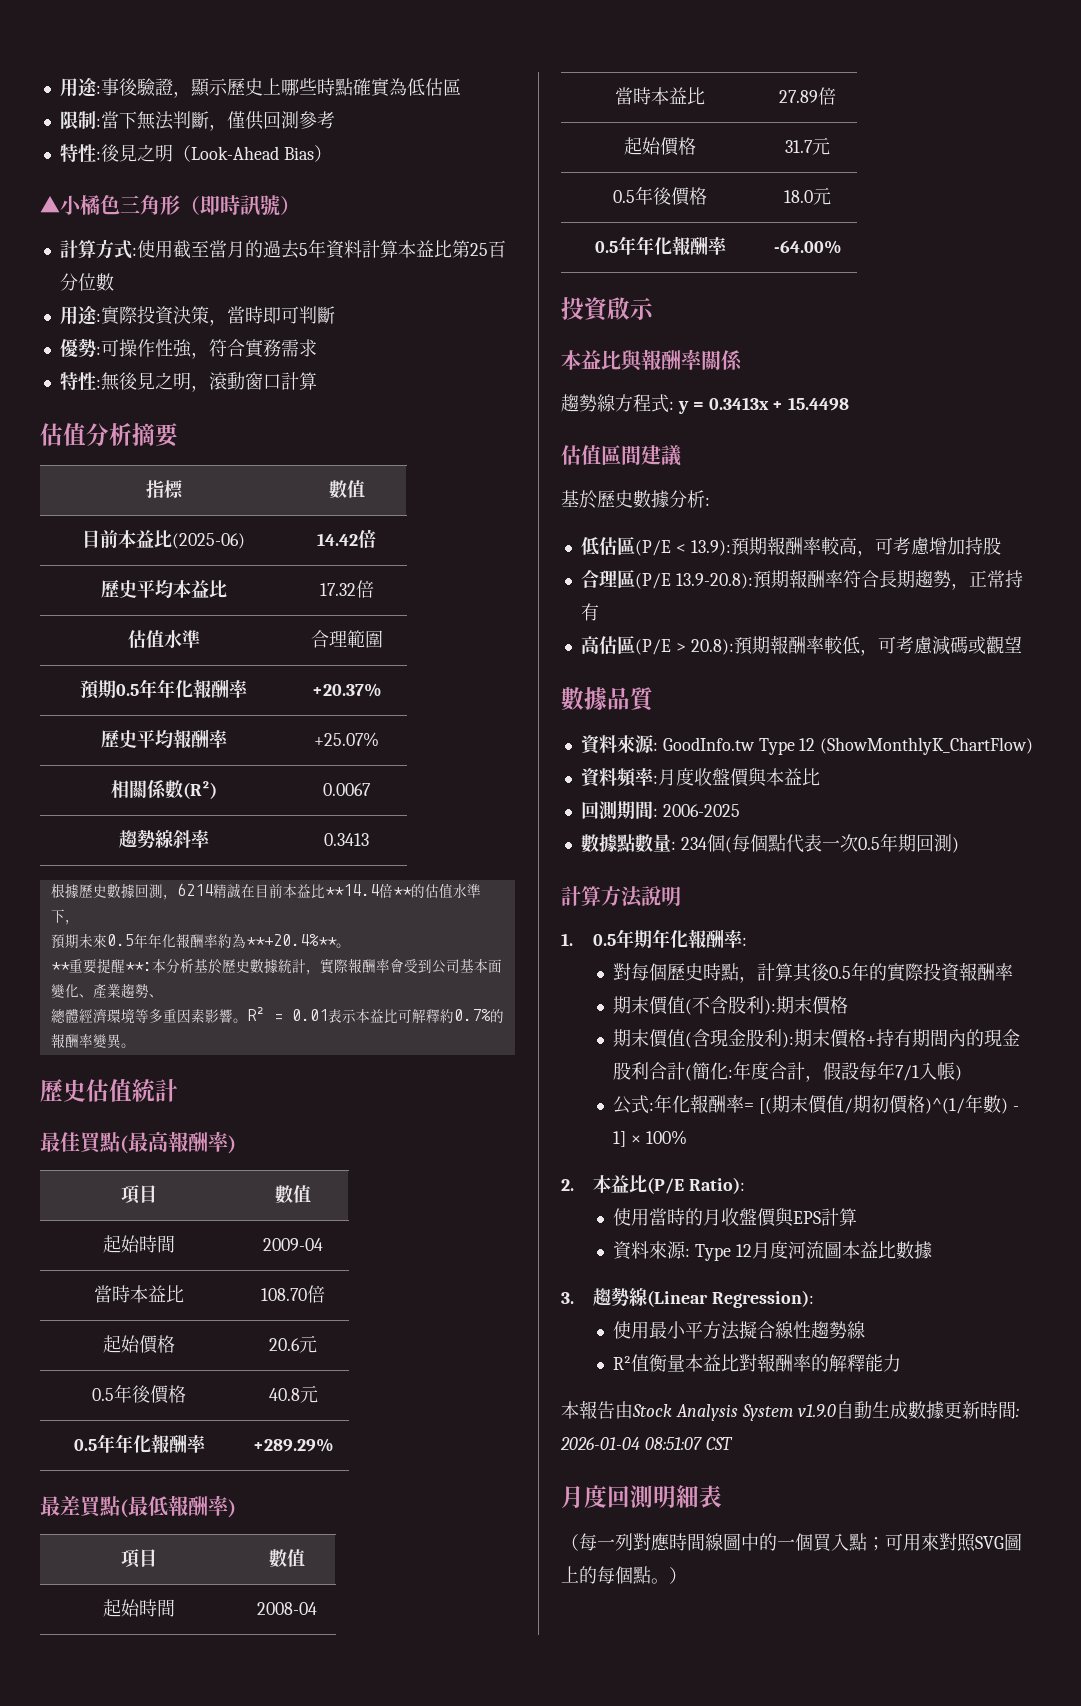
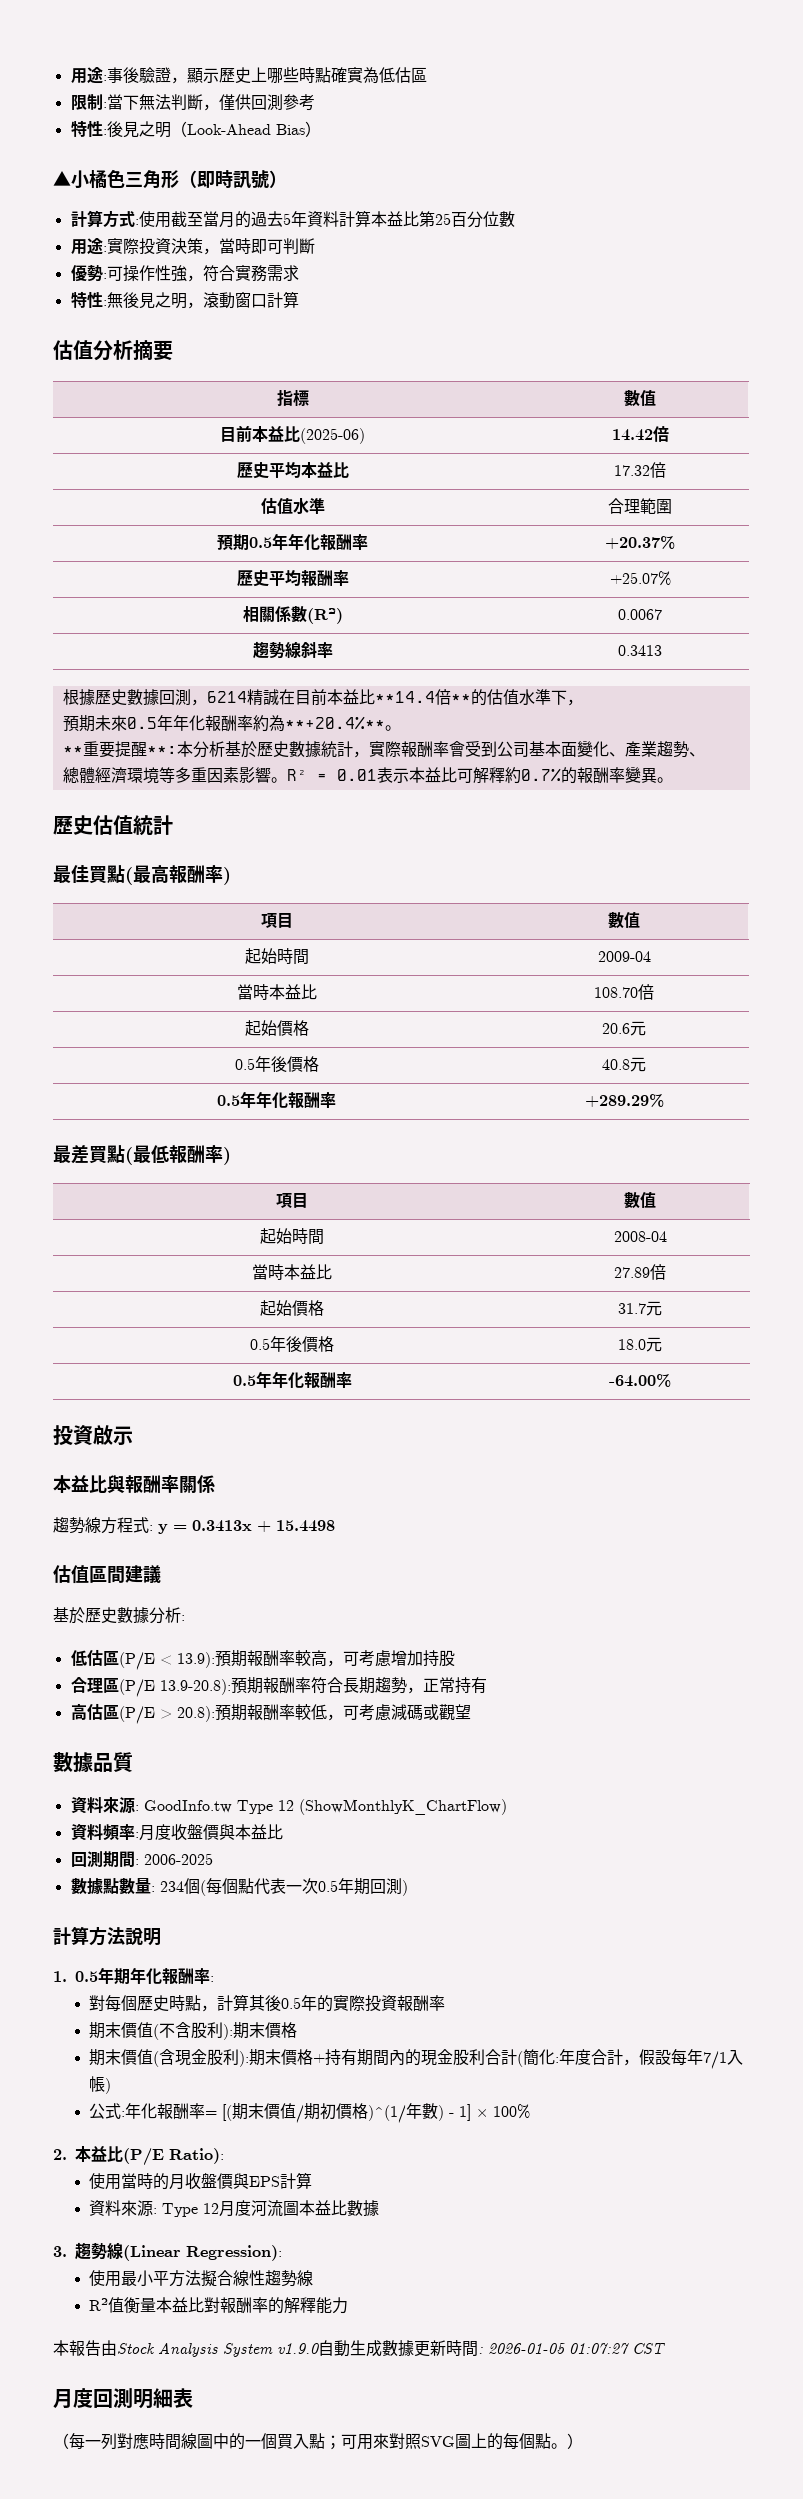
[560,1437,702,1450] 2026-01-04 08:51:07 -> [488,2343,629,2354] 2026-01-05 01:07:27

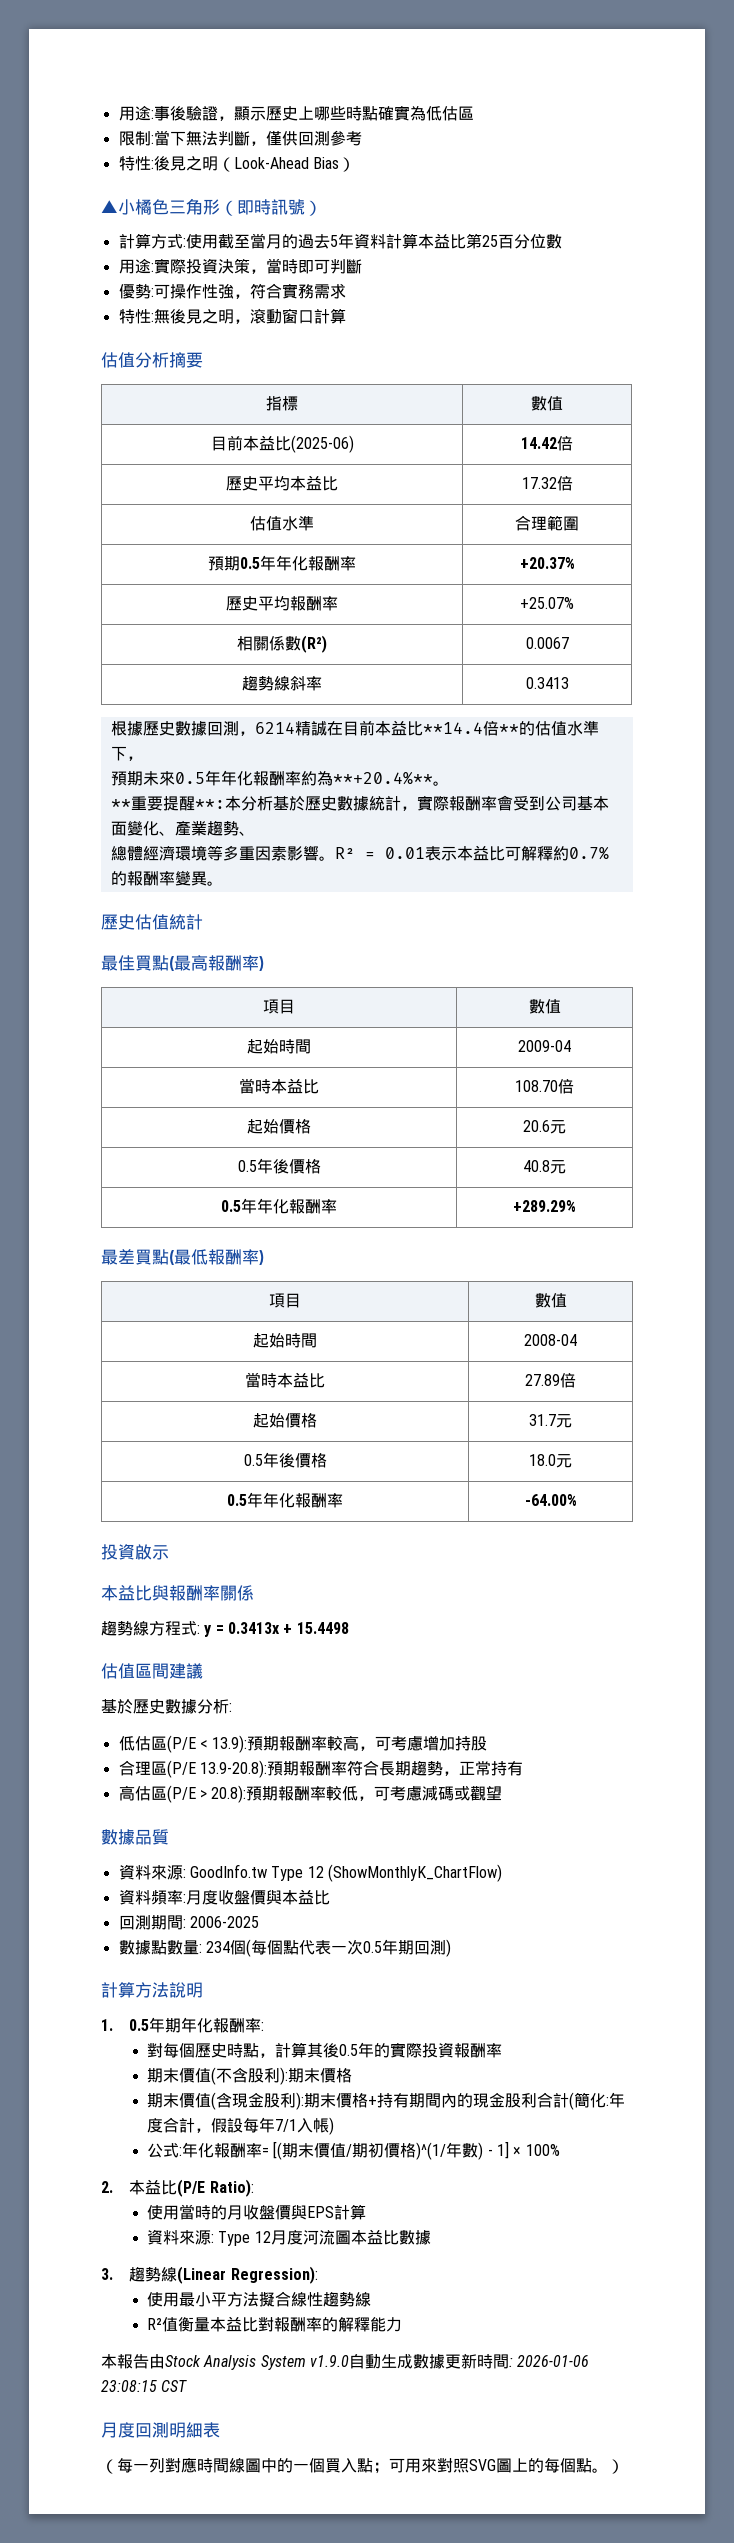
[488,2343,629,2354] 2026-01-05 01:07:27 -> [517,2355,590,2367] [101,2380,157,2392] 2026-01-06 23:08:15

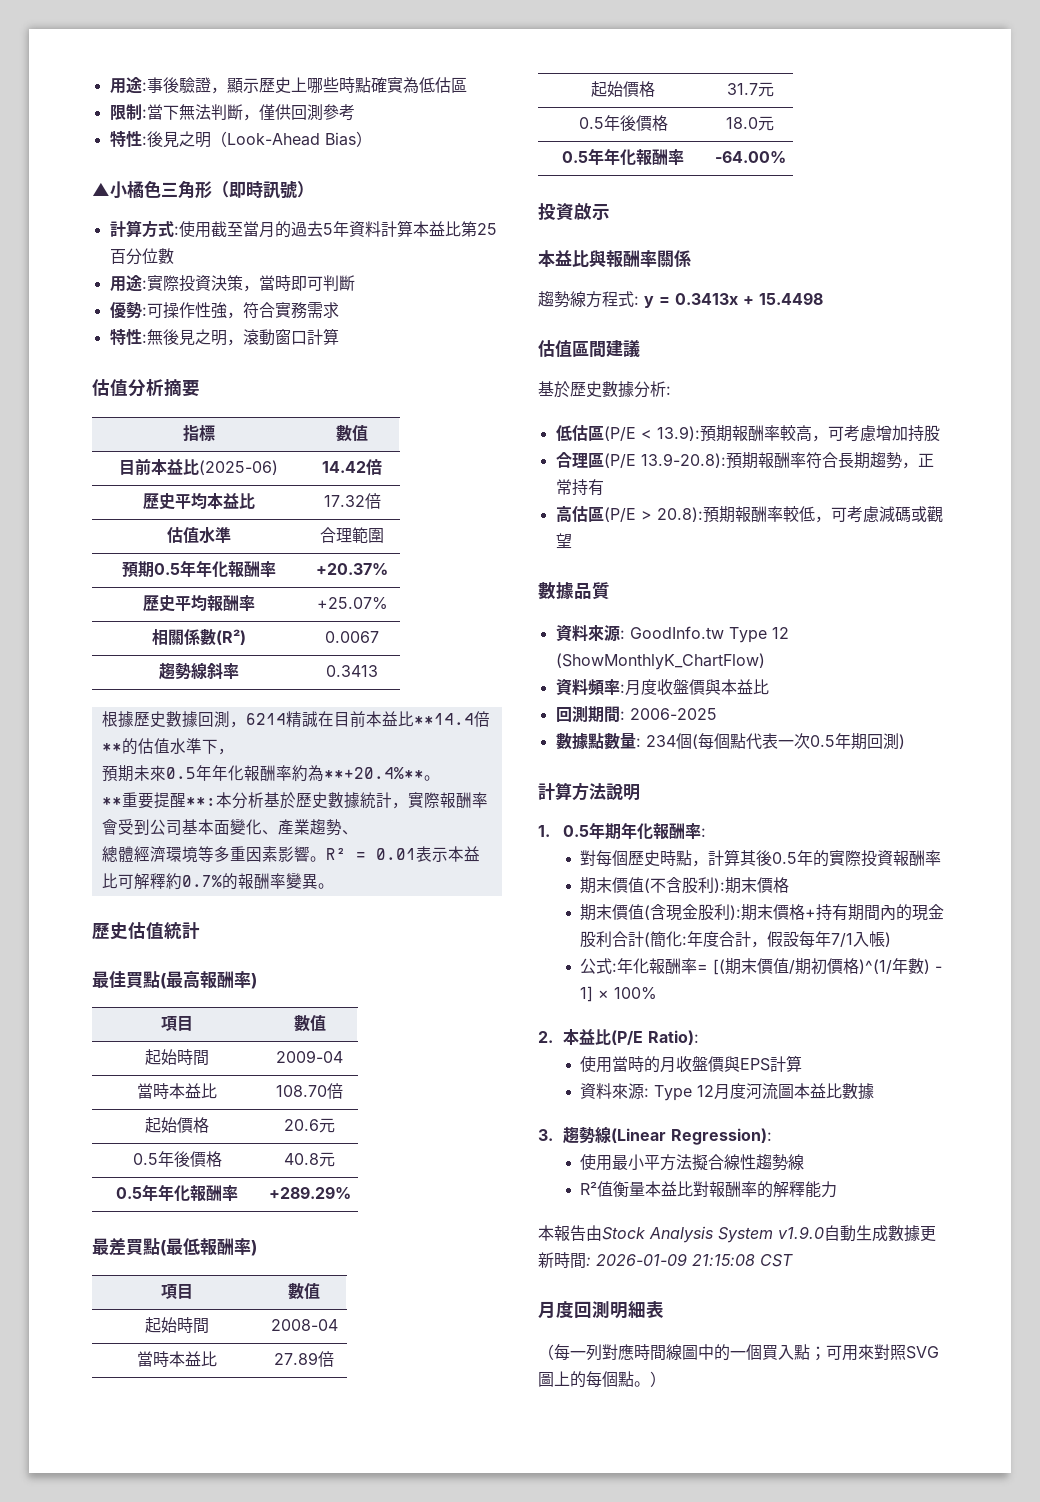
[517,2355,590,2367] [101,2380,157,2392] 2026-01-06 23:08:15 -> [596,1253,755,1266] 2026-01-09 21:15:08

